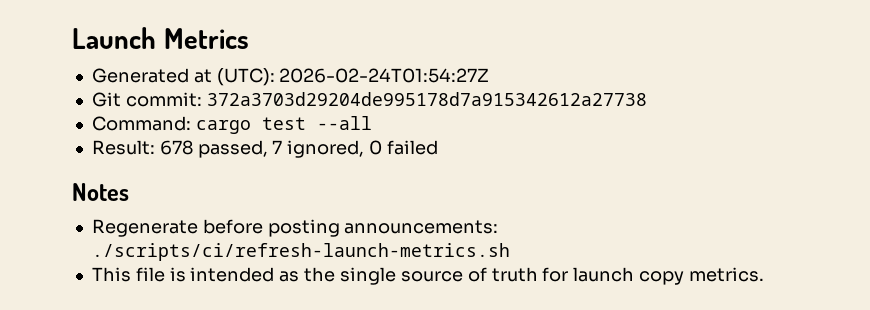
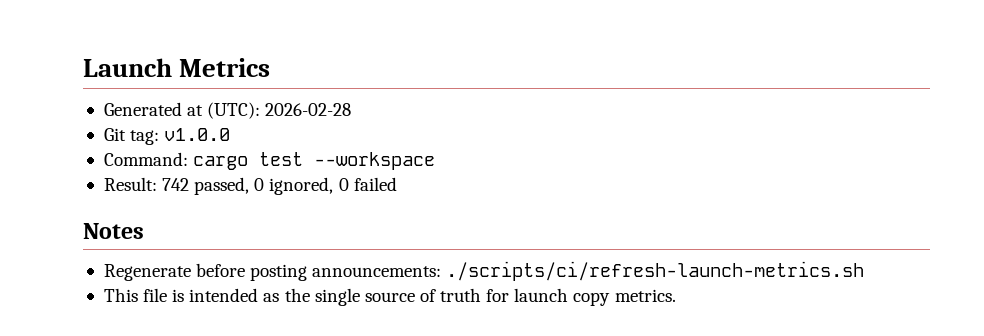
[279,68,490,83] 2026-02-24T01:54:27Z -> [265,103,352,116] 2026-02-28
[125,92,647,107] commit: 372a3703d29204de995178d7a915342612a27738 -> [130,128,231,145] tag: v1.0.0
[316,116,372,130] --all -> [314,152,436,170] --workspace
[159,140,283,158] 678 passed, 7 -> [162,177,265,195] 742 passed, 0

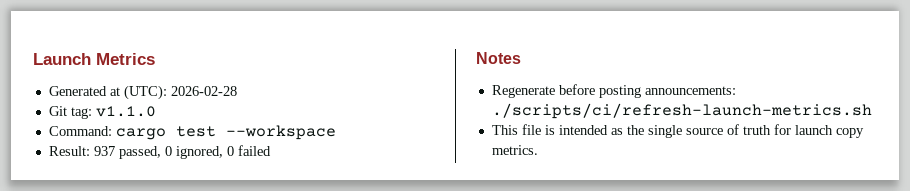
[164,128,231,141] v1.0.0 -> [95,106,156,117] v1.1.0
[162,178,190,191] 742 -> [93,146,115,156] 937

